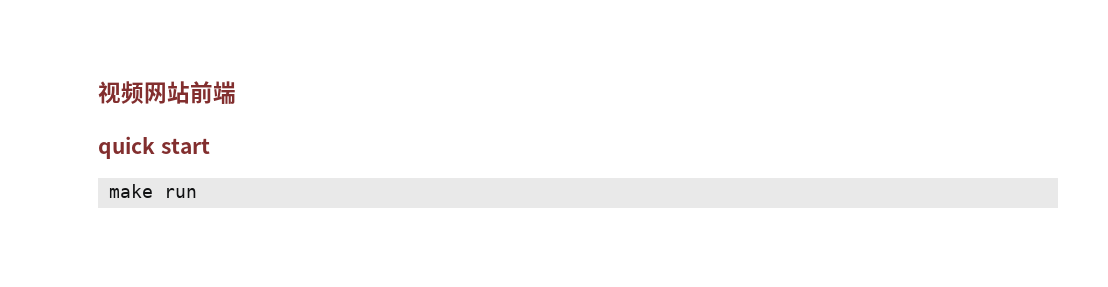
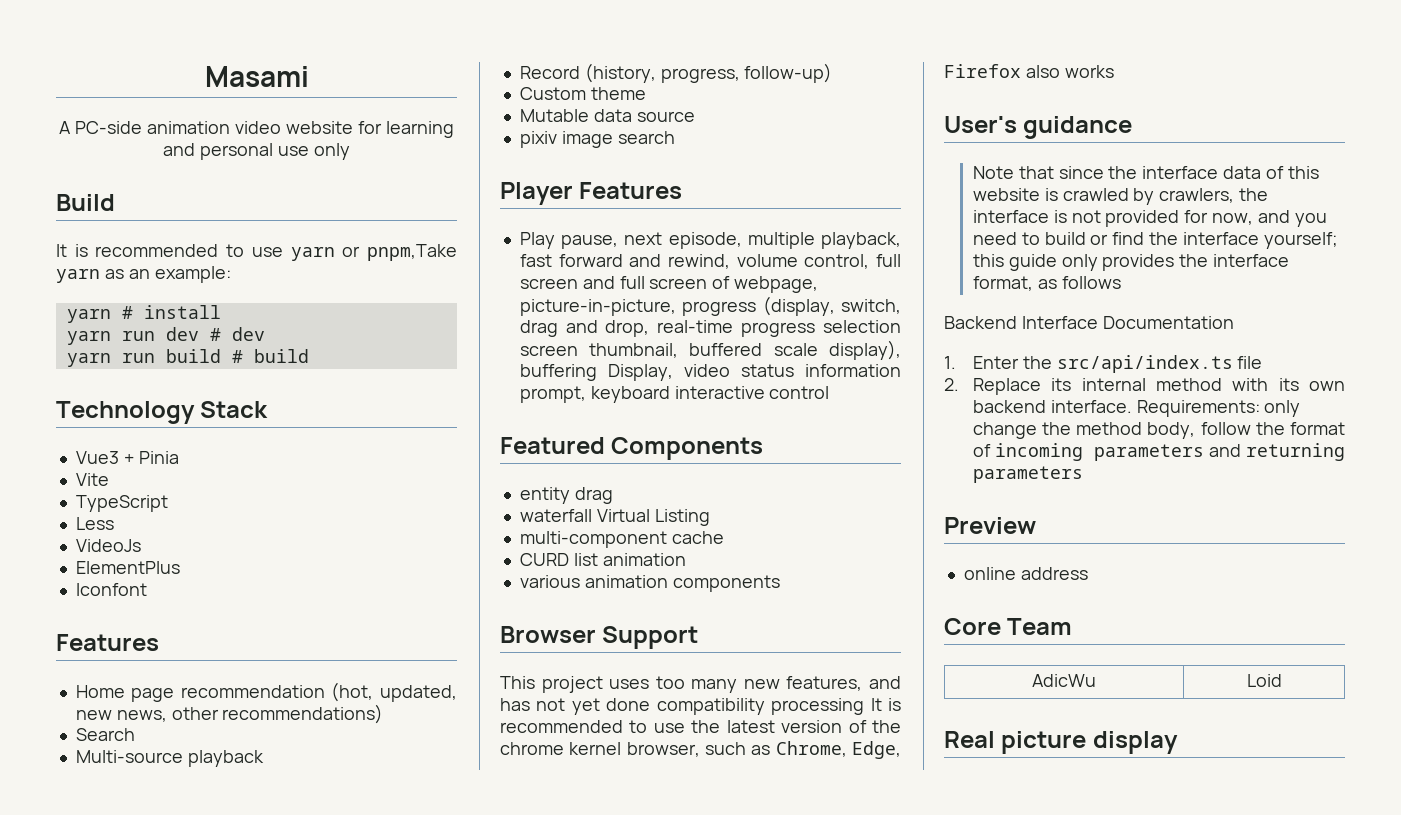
[98,81,236,104] [98,136,210,159] [108,184,197,198] 视频网站前端 // quick start // make run -> [204,66,309,87] [59,121,454,138] [163,143,350,160] [56,194,115,211] [56,244,458,261] [56,266,231,283] [66,305,221,323] [66,327,265,345] [66,349,309,367] [56,401,269,424] [75,451,179,464] [75,473,109,486] [75,495,168,512] [75,517,114,530] [75,539,141,552] [75,561,180,574] [75,583,147,596] [56,634,159,651] [75,682,457,702] [75,704,384,724] [75,728,135,741] [75,750,264,767] [519,63,833,83] [519,87,646,100] [519,109,695,122] [519,131,675,148] [500,182,683,205] [519,232,901,249] [519,254,901,269] [519,276,819,293] [519,296,901,316] [519,320,901,337] [519,340,901,360] [519,364,901,381] [519,386,830,403] [500,437,764,460] [519,487,613,504] [519,509,710,526] [519,531,724,548] [519,553,686,566] [519,575,780,592] [500,626,699,649] [500,676,901,693] [500,698,901,715] [500,720,902,733] [500,741,901,759] [944,64,1114,78] [944,116,1133,139] [972,166,1319,179] [972,188,1269,205] [972,210,1327,227] [972,232,1338,249] [972,254,1290,271] [972,276,1121,291] [944,316,1234,329] [944,355,1263,373] [944,378,1345,395] [972,400,1301,417] [972,422,1345,439] [972,443,1345,461] [972,466,1083,483] [944,517,1036,534] [963,567,1088,580] [944,618,1073,635] [1032,674,1096,687] [1246,674,1282,687] [944,731,1178,754] Masami // A PC-side animation video website for learning and personal use only // Build // It is recommended to use yarn or pnpm,Take yarn as an example: // yarn # install // yarn run dev # dev // yarn run build # build // Technology Stack // Vue3 + Pinia // Vite // TypeScript // Less // VideoJs // ElementPlus // Iconfont // Features // Home page recommendation (hot, updated, new news, other recommendations) // Search // Multi-source playback // Record (history, progress, follow-up) // Custom theme // Mutable data source // pixiv image search // Player Features // Play pause, next episode, multiple playback, fast forward and rewind, volume control, full screen and full screen of webpage, picture-in-picture, progress (display, switch, drag and drop, real-time progress selection screen thumbnail, buffered scale display), buffering Display, video status information prompt, keyboard interactive control // Featured Components // entity drag // waterfall Virtual Listing // multi-component cache // CURD list animation // various animation components // Browser Support // This project uses too many new features, and has not yet done compatibility processing It is recommended to use the latest version of the chrome kernel browser, such as Chrome, Edge, Firefox also works // User's guidance // Note that since the interface data of this website is crawled by crawlers, the interface is not provided for now, and you need to build or find the interface yourself; this guide only provides the interface format, as follows // Backend Interface Documentation // 1. Enter the src/api/index.ts file // 2. Replace its internal method with its own backend interface. Requirements: only change the method body, follow the format of incoming parameters and returning parameters // Preview // online address // Core Team // AdicWu | Loid // Real picture display

